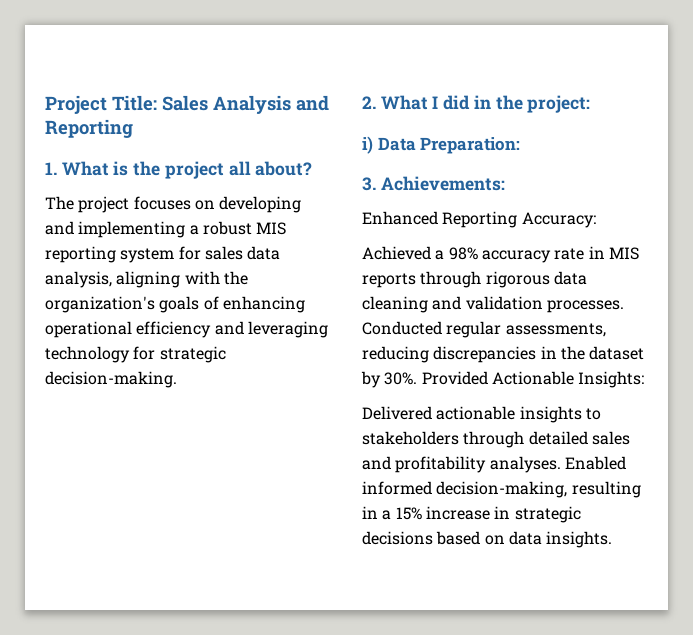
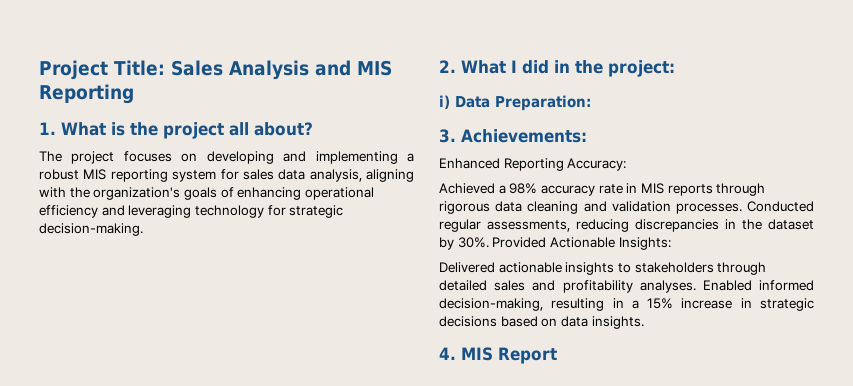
(329, 103) none -> [357,60,392,76] MIS
(613, 539) none -> [439,347,557,364] // 4. MIS Report

